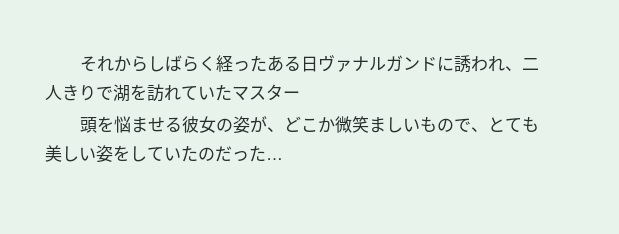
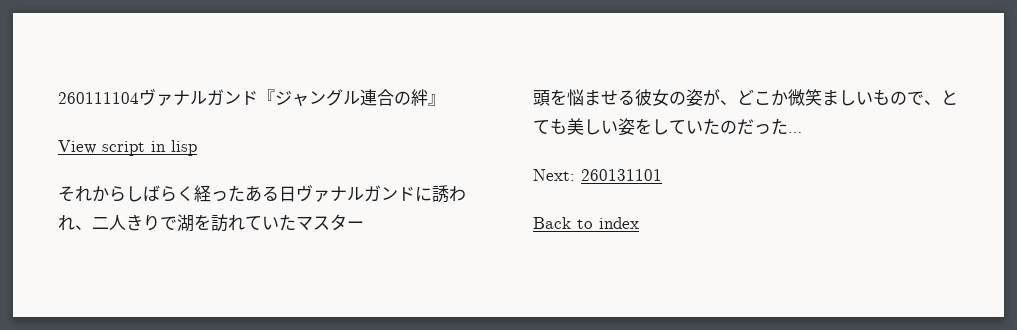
(80, 64) none -> [58,89,445,106] [58,140,197,156] 260111104ヴァナルガンド『ジャングル連合の絆』 // View script in lisp //
(283, 159) none -> [533,169,662,181] [533,217,639,229] // Next: 260131101 // Back to index

